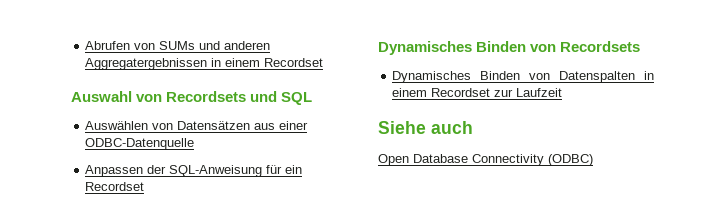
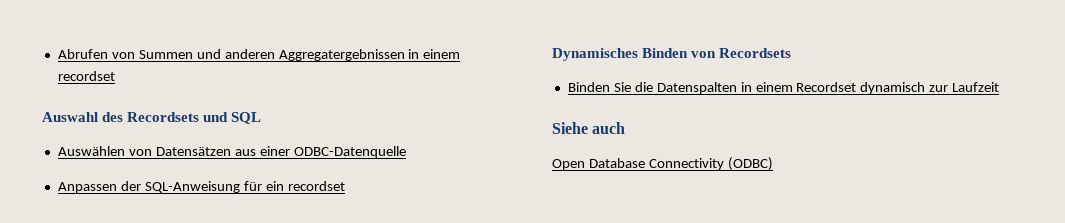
[159,41,196,50] SUMs -> [138,50,193,59] Summen
[264,58,324,67] Recordset -> [57,71,115,81] recordset
[136,94,163,102] von -> [102,112,124,122] des
[85,182,145,191] Recordset -> [287,181,345,191] recordset
[392,71,551,83] Dynamisches Binden von -> [567,82,653,92] Binden Sie die
(491, 92) none -> [860,82,926,94] dynamisch

